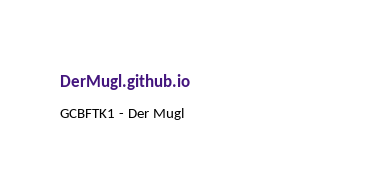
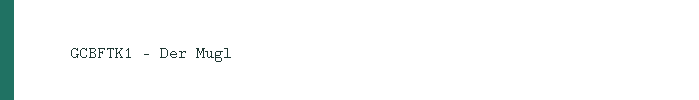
[60,74,190,90] DerMugl.github.io // -> (70, 53) none

